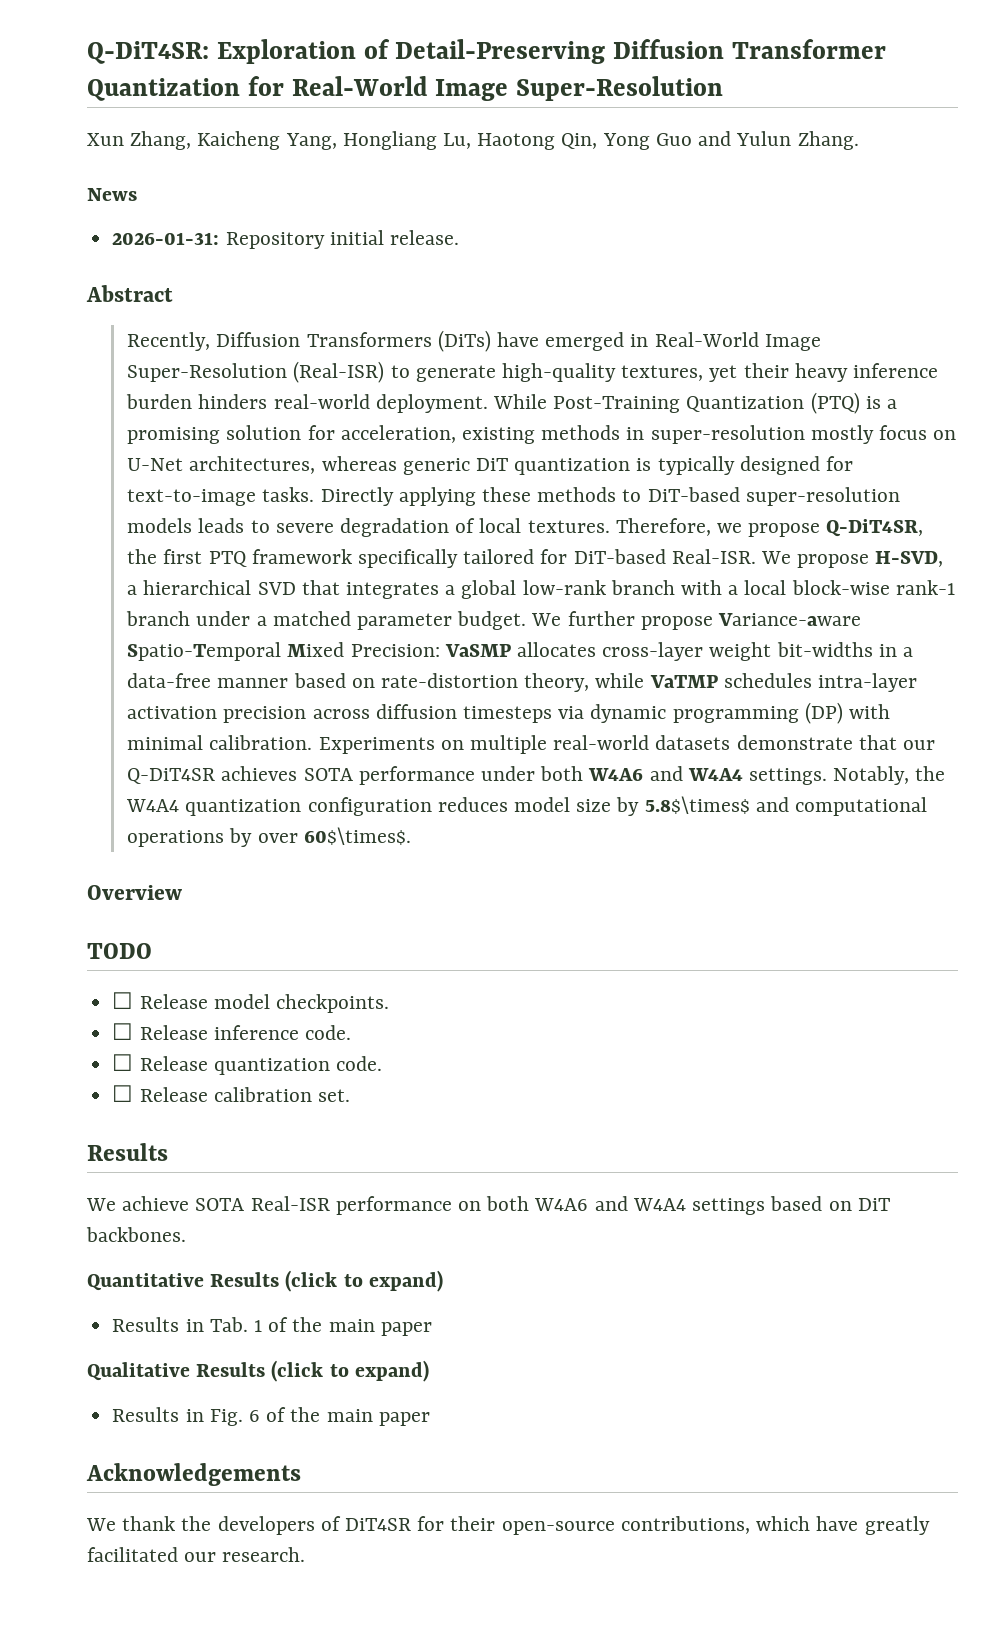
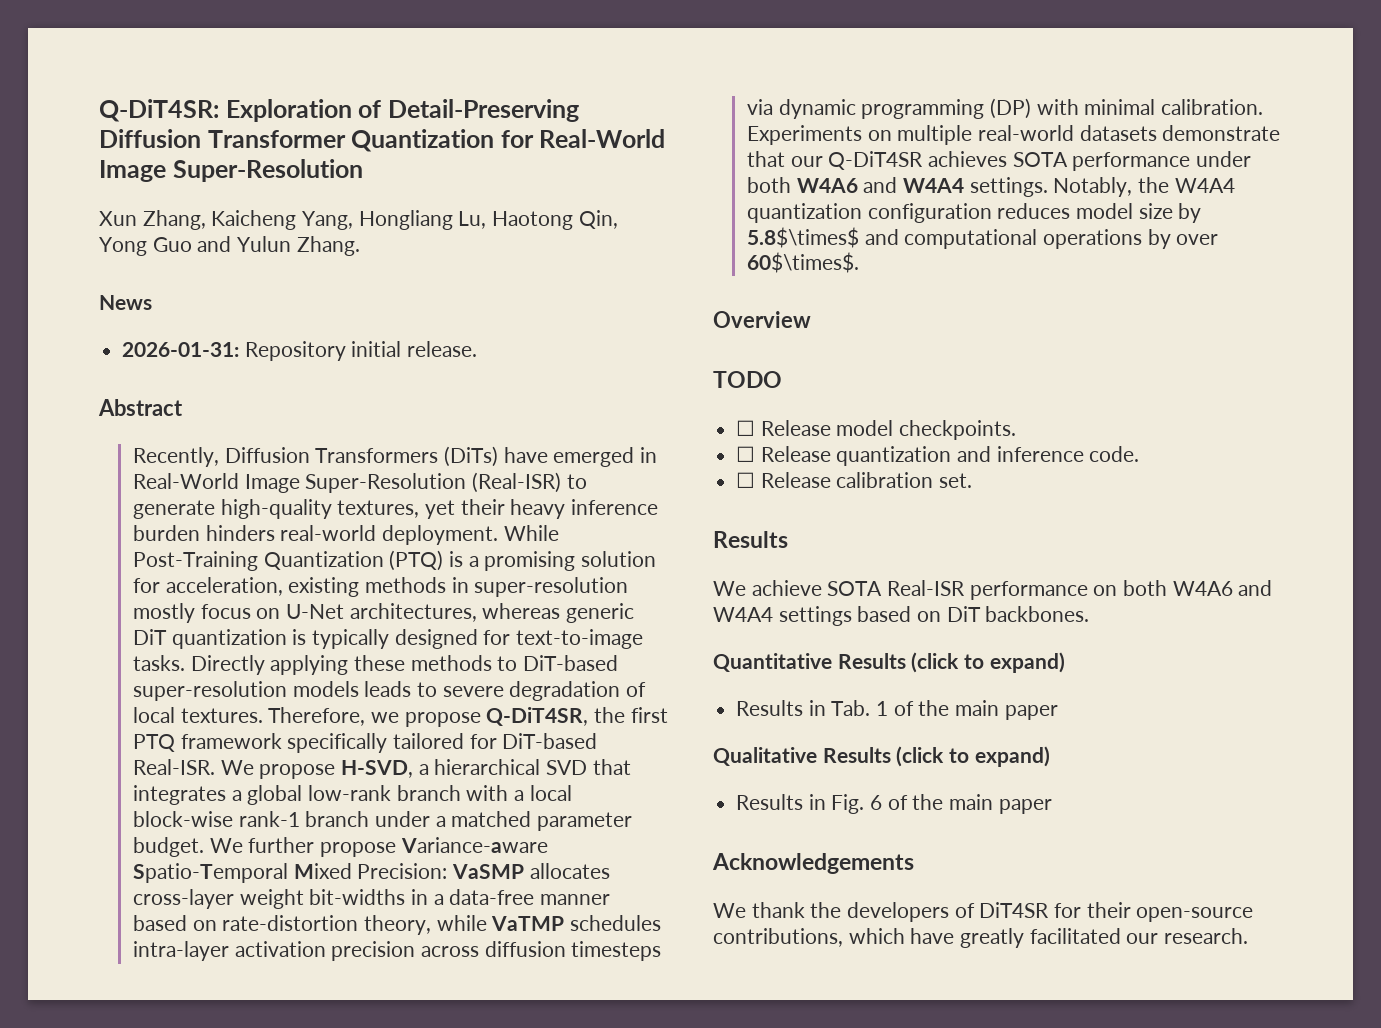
(208, 1032) none -> [836,446,992,466] quantization and
[112,1054,382,1075] // ☐ Release quantization code. -> (1140, 454) none

